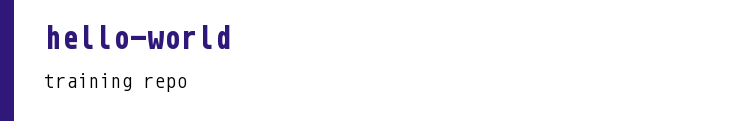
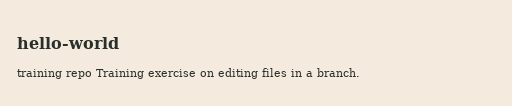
(187, 84) none -> [96,68,360,79] Training exercise on editing files in a branch.

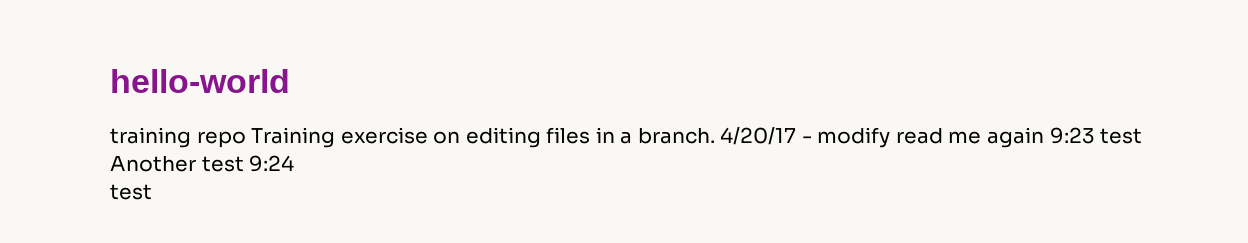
(360, 72) none -> [720,127,1143,148] [110,155,295,172] [110,184,152,200] 4/20/17 - modify read me again 9:23 test Another test 9:24 // test

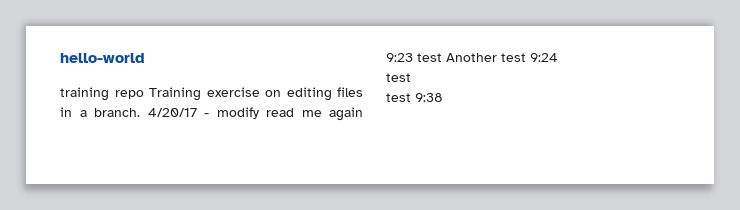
(152, 192) none -> [386,93,443,102] // test 9:38

